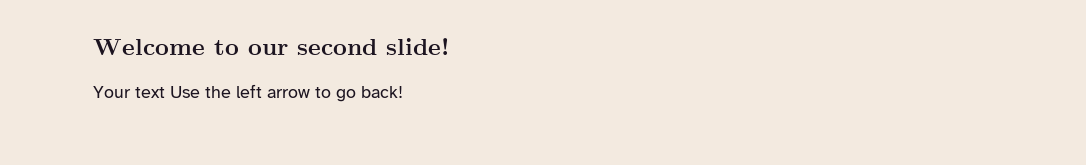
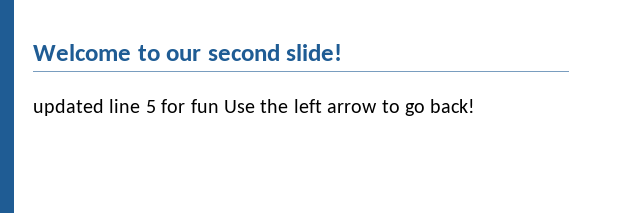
[93,86,165,98] Your text -> [33,99,219,116] updated line 5 for fun

